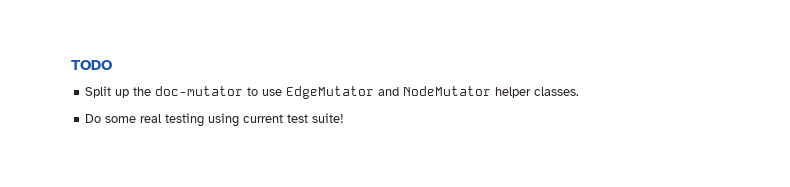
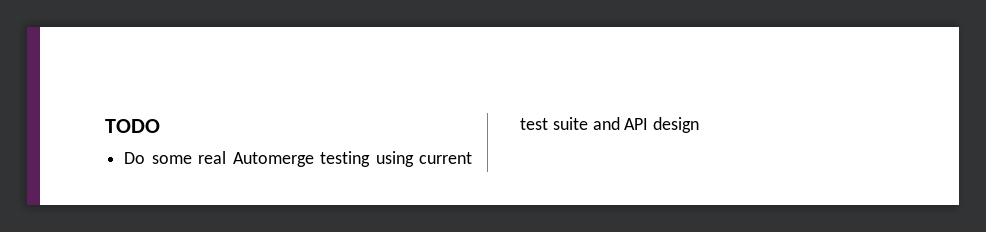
[85,86,580,99] // Split up the doc-mutator to use EdgeMutator and NodeMutator helper classes. -> (160, 126) none
(162, 118) none -> [232,152,314,167] Automerge
[312,113,345,123] suite! -> [552,117,700,133] suite and API design

